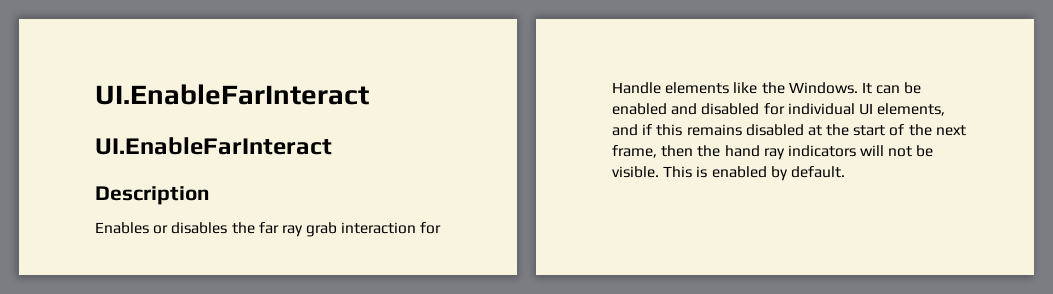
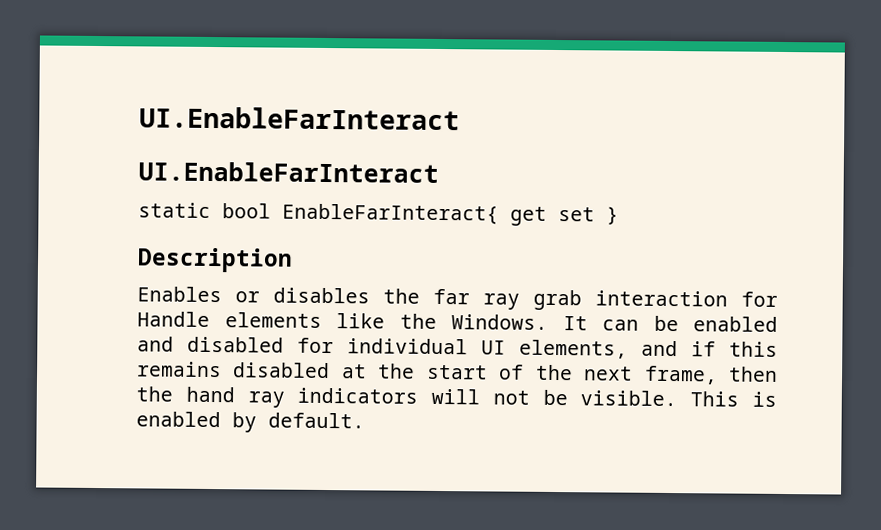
(332, 146) none -> [138,202,619,226] // static bool EnableFarInteract{ get set }

